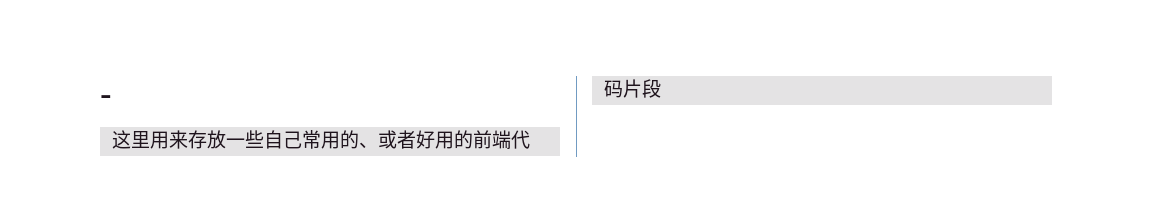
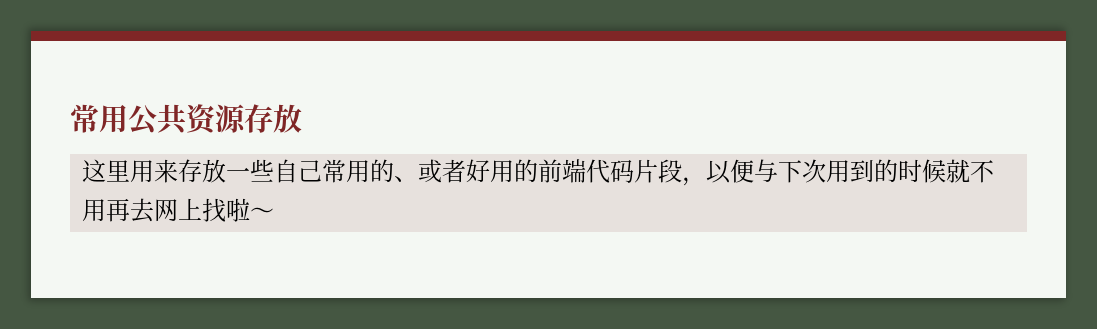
[100,95,112,104] - -> [70,104,302,135] 常用公共资源存放
(661, 88) none -> [682,159,995,186] [82,198,275,223] ，以便与下次用到的时候就不用再去网上找啦～

